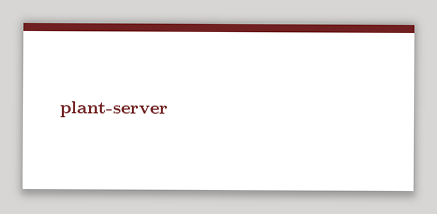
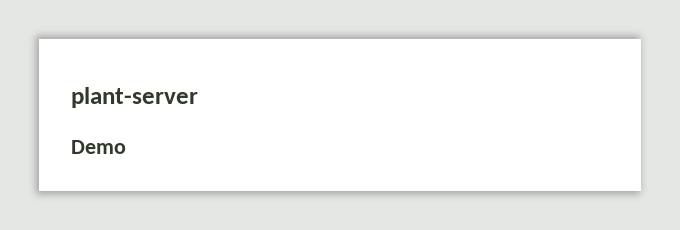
(169, 109) none -> [71,140,126,154] // Demo

